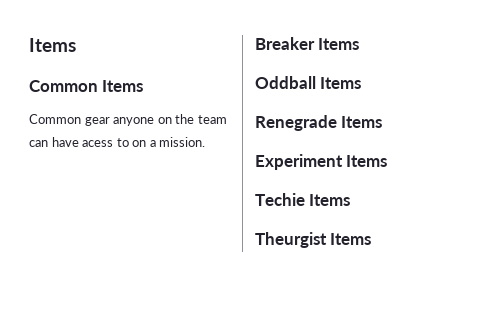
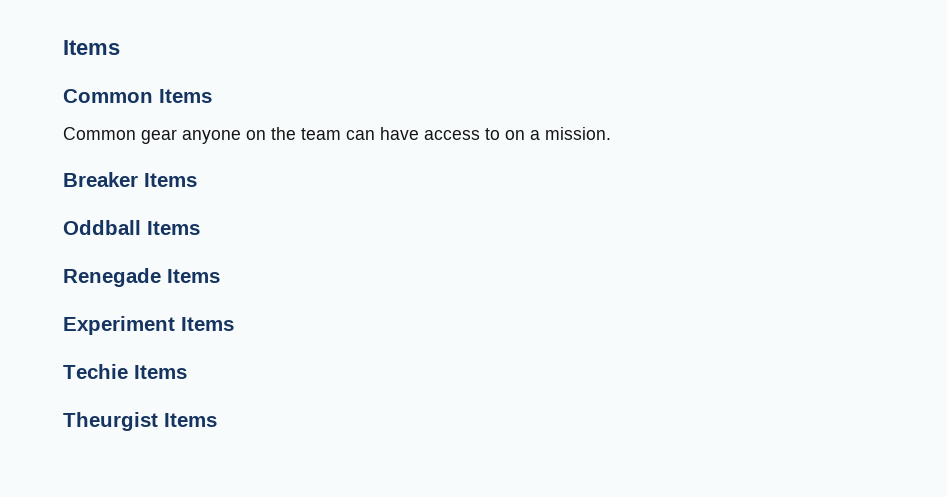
[82,140,114,147] acess -> [424,130,480,140] access
[255,115,337,131] Renegrade -> [63,268,161,287] Renegade

